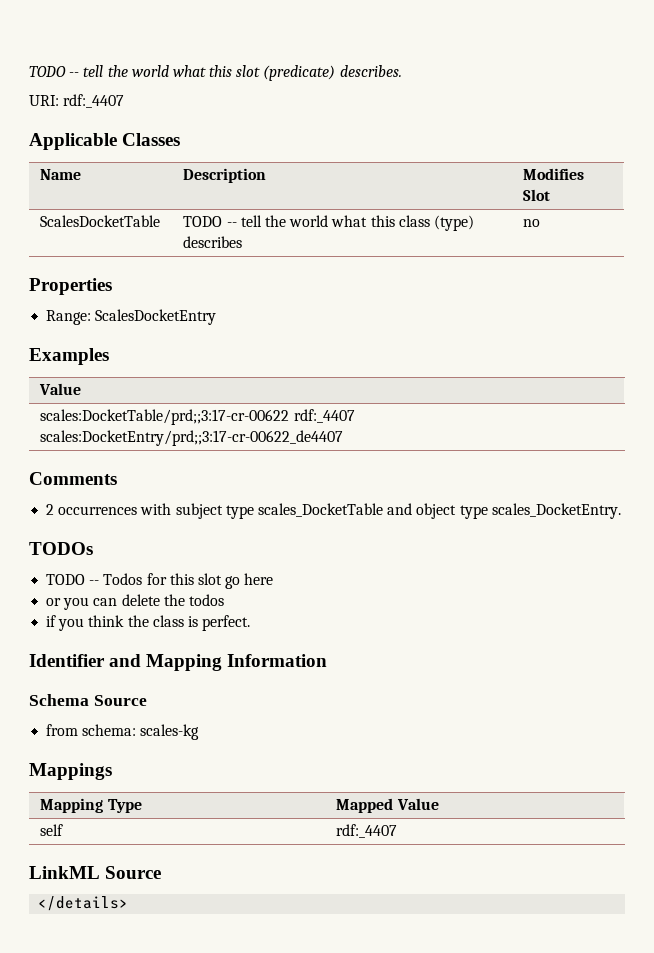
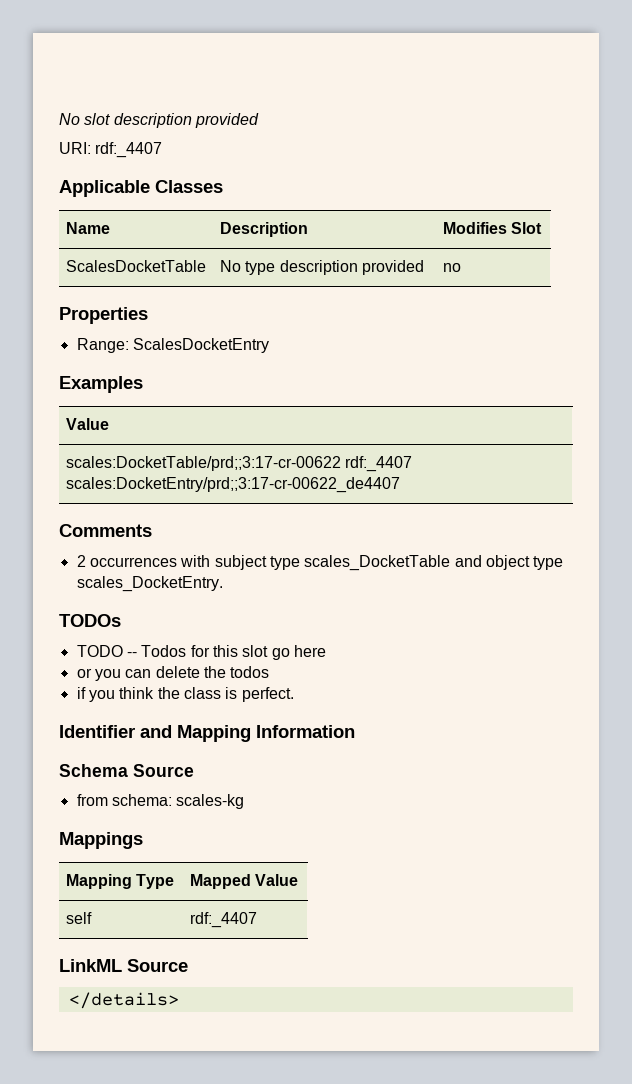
[29,65,402,81] TODO -- tell the world what this slot (predicate) describes. -> [59,113,259,128] No slot description provided
[183,215,474,231] [183,236,243,248] TODO -- tell the world what this class (type) describes -> [219,260,424,275] No type description provided

